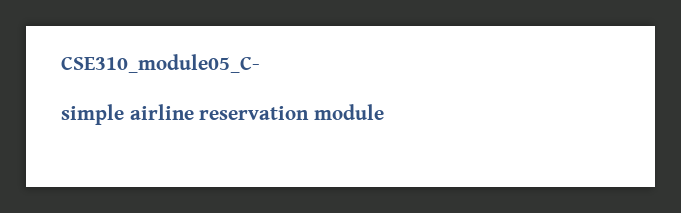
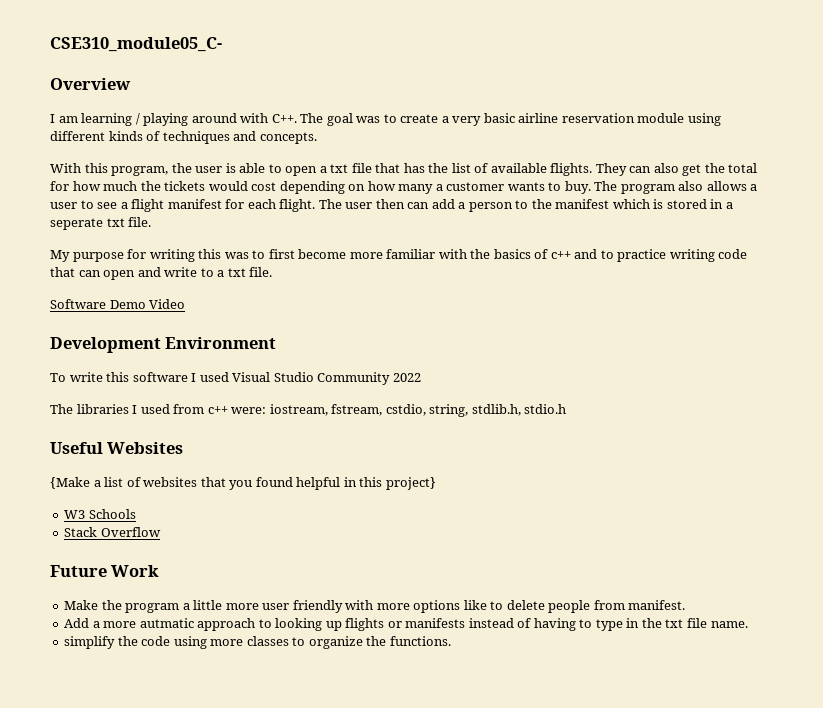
[61,104,384,125] simple airline reservation module -> [50,78,131,90] [50,113,721,126] [50,131,317,144] [50,163,758,176] [50,181,758,194] [50,199,733,212] [50,217,152,230] [50,249,748,262] [50,267,273,280] [50,299,186,309] [50,337,277,353] [50,372,421,385] [50,404,567,417] [50,442,184,454] [50,477,436,490] [64,509,136,519] [64,527,161,537] [50,565,160,577] [64,600,686,613] [64,618,748,631] [64,636,451,649] Overview // I am learning / playing around with C++. The goal was to create a very basic airline reservation module using different kinds of techniques and concepts. // With this program, the user is able to open a txt file that has the list of available flights. They can also get the total for how much the tickets would cost depending on how many a customer wants to buy. The program also allows a user to see a flight manifest for each flight. The user then can add a person to the manifest which is stored in a seperate txt file. // My purpose for writing this was to first become more familiar with the basics of c++ and to practice writing code that can open and write to a txt file. // Software Demo Video // Development Environment // To write this software I used Visual Studio Community 2022 // The libraries I used from c++ were: iostream, fstream, cstdio, string, stdlib.h, stdio.h // Useful Websites // {Make a list of websites that you found helpful in this project} // W3 Schools // Stack Overflow // Future Work // Make the program a little more user friendly with more options like to delete people from manifest. // Add a more autmatic approach to looking up flights or manifests instead of having to type in the txt file name. // simplify the code using more classes to organize the functions.

